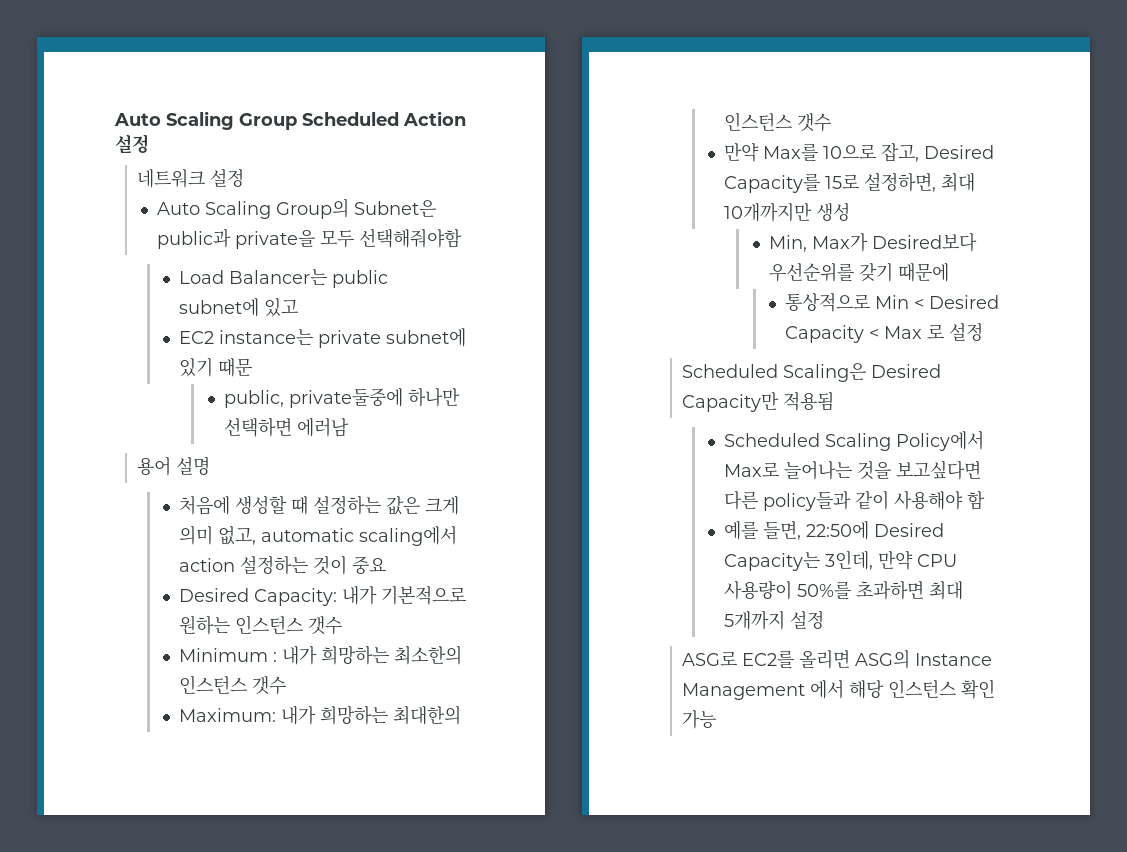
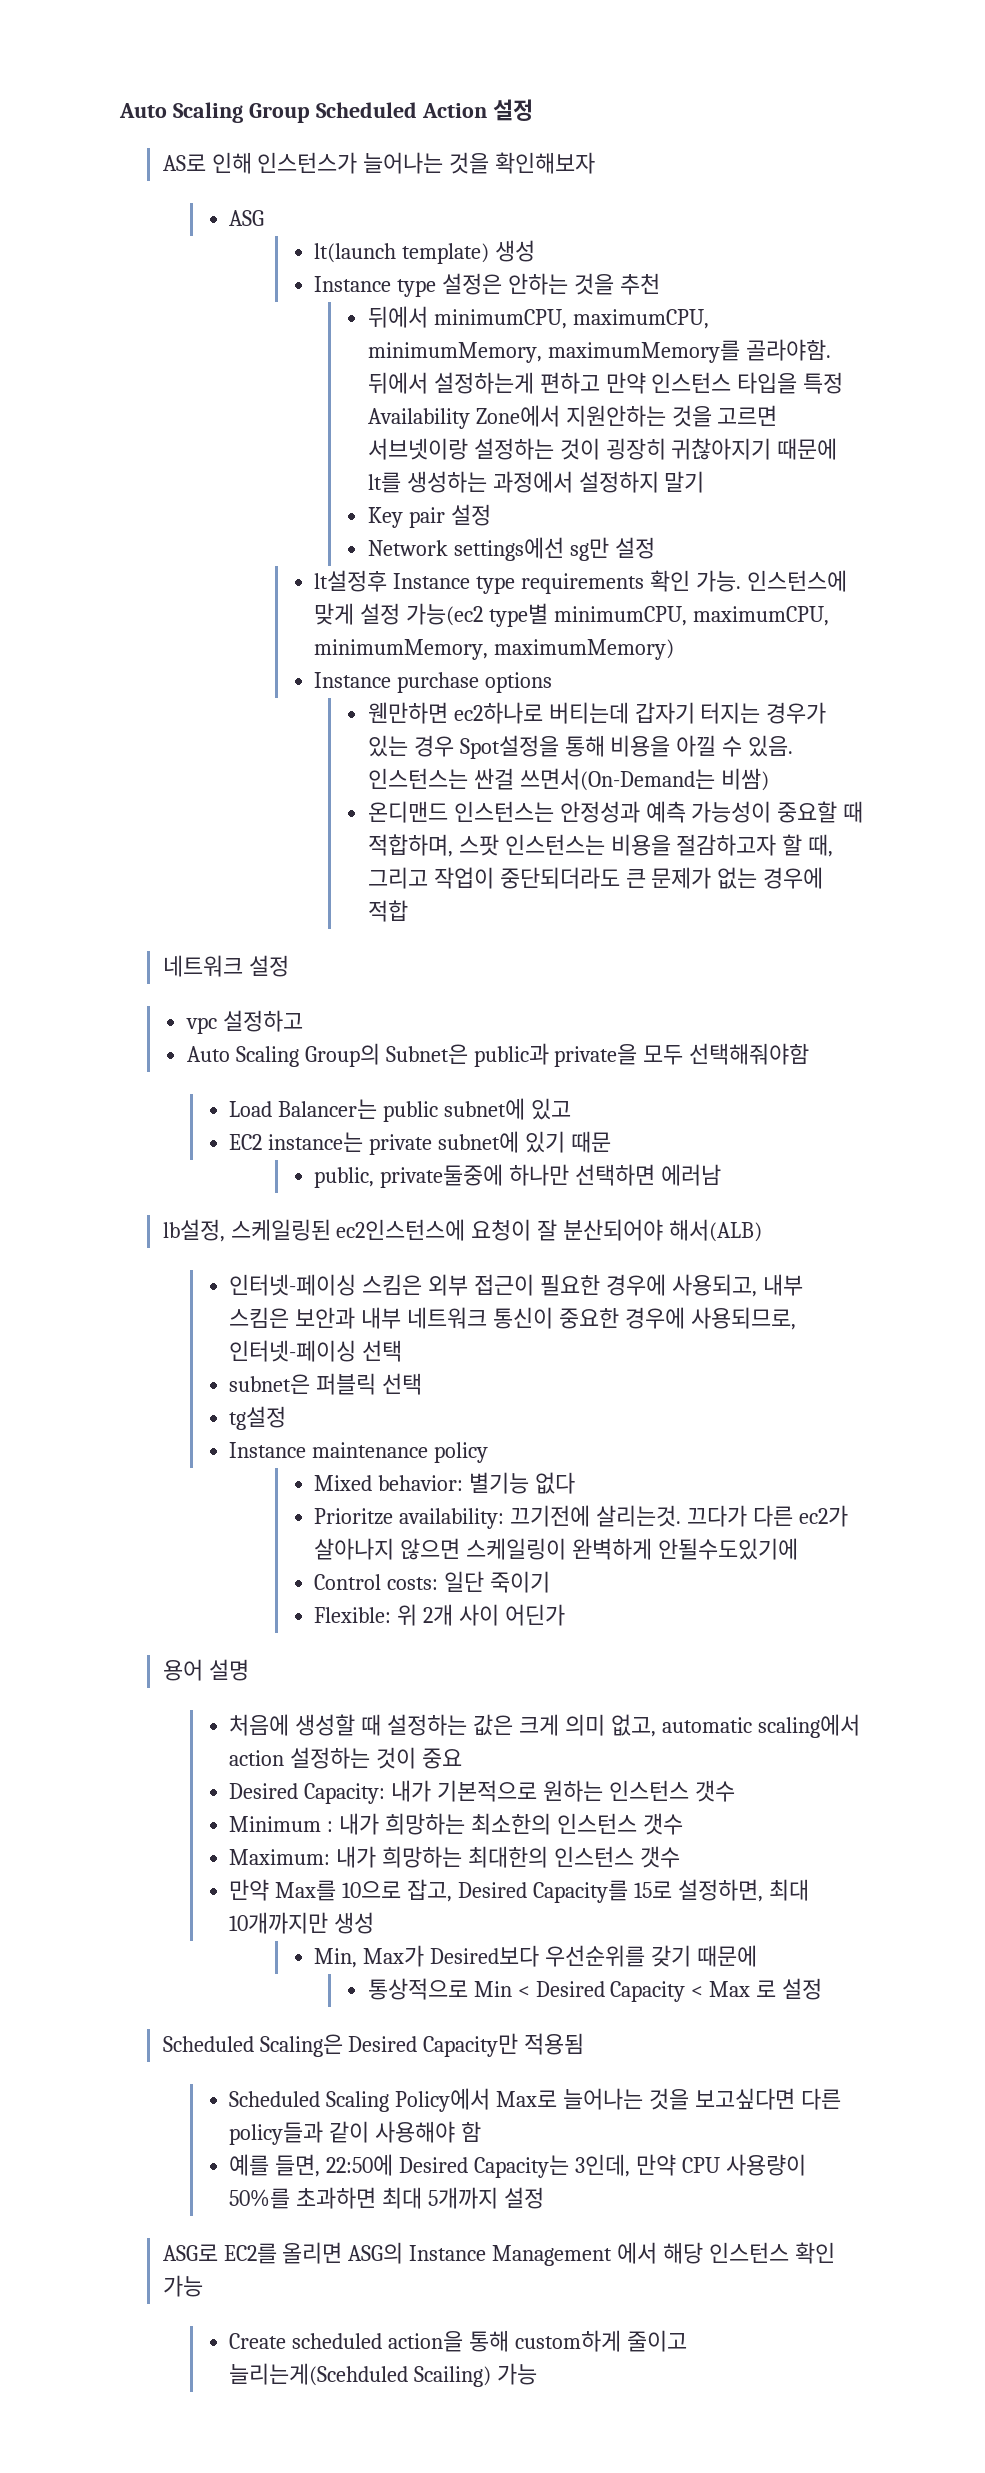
(149, 143) none -> [162,152,596,174] [229,210,265,226] [314,240,536,264] [314,273,661,297] [367,306,709,329] [367,339,831,363] [367,372,844,394] [367,405,778,429] [367,438,838,460] [367,471,705,493] [367,504,491,528] [367,537,655,561] [314,570,848,594] [314,603,830,627] [314,639,675,660] [314,672,553,693] [367,702,827,724] [367,735,794,759] [367,768,769,791] [367,801,864,823] [367,834,834,857] [367,867,824,889] [367,900,408,922] // AS로 인해 인스턴스가 늘어나는 것을 확인해보자 // ASG // lt(launch template) 생성 // Instance type 설정은 안하는 것을 추천 // 뒤에서 minimumCPU, maximumCPU, minimumMemory, maximumMemory를 골라야함. 뒤에서 설정하는게 편하고 만약 인스턴스 타입을 특정 Availability Zone에서 지원안하는 것을 고르면 서브넷이랑 설정하는 것이 굉장히 귀찮아지기 때문에 lt를 생성하는 과정에서 설정하지 말기 // Key pair 설정 // Network settings에선 sg만 설정 // lt설정후 Instance type requirements 확인 가능. 인스턴스에 맞게 설정 가능(ec2 type별 minimumCPU, maximumCPU, minimumMemory, maximumMemory) // Instance purchase options // 웬만하면 ec2하나로 버티는데 갑자기 터지는 경우가 있는 경우 Spot설정을 통해 비용을 아낄 수 있음. 인스턴스는 싼걸 쓰면서(On-Demand는 비쌈) // 온디맨드 인스턴스는 안정성과 예측 가능성이 중요할 때 적합하며, 스팟 인스턴스는 비용을 절감하고자 할 때, 그리고 작업이 중단되더라도 큰 문제가 없는 경우에 적합
(245, 178) none -> [185,1010,303,1034] // vpc 설정하고
(349, 427) none -> [162,1219,763,1242] [229,1274,803,1297] [229,1307,796,1330] [229,1340,403,1362] [229,1373,423,1395] [229,1406,287,1430] [229,1442,489,1463] [314,1472,576,1494] [314,1505,849,1529] [314,1538,799,1560] [314,1571,551,1593] [314,1604,566,1626] // lb설정, 스케일링된 ec2인스턴스에 요청이 잘 분산되어야 해서(ALB) // 인터넷-페이싱 스킴은 외부 접근이 필요한 경우에 사용되고, 내부 스킴은 보안과 내부 네트워크 통신이 중요한 경우에 사용되므로, 인터넷-페이싱 선택 // subnet은 퍼블릭 선택 // tg설정 // Instance maintenance policy // Mixed behavior: 별기능 없다 // Prioritze availability: 끄기전에 살리는것. 끄다가 다른 ec2가 살아나지 않으면 스케일링이 완벽하게 안될수도있기에 // Control costs: 일단 죽이기 // Flexible: 위 2개 사이 어딘가
(717, 719) none -> [229,2330,688,2352] [229,2363,538,2387] // Create scheduled action을 통해 custom하게 줄이고 늘리는게(Scehduled Scailing) 가능

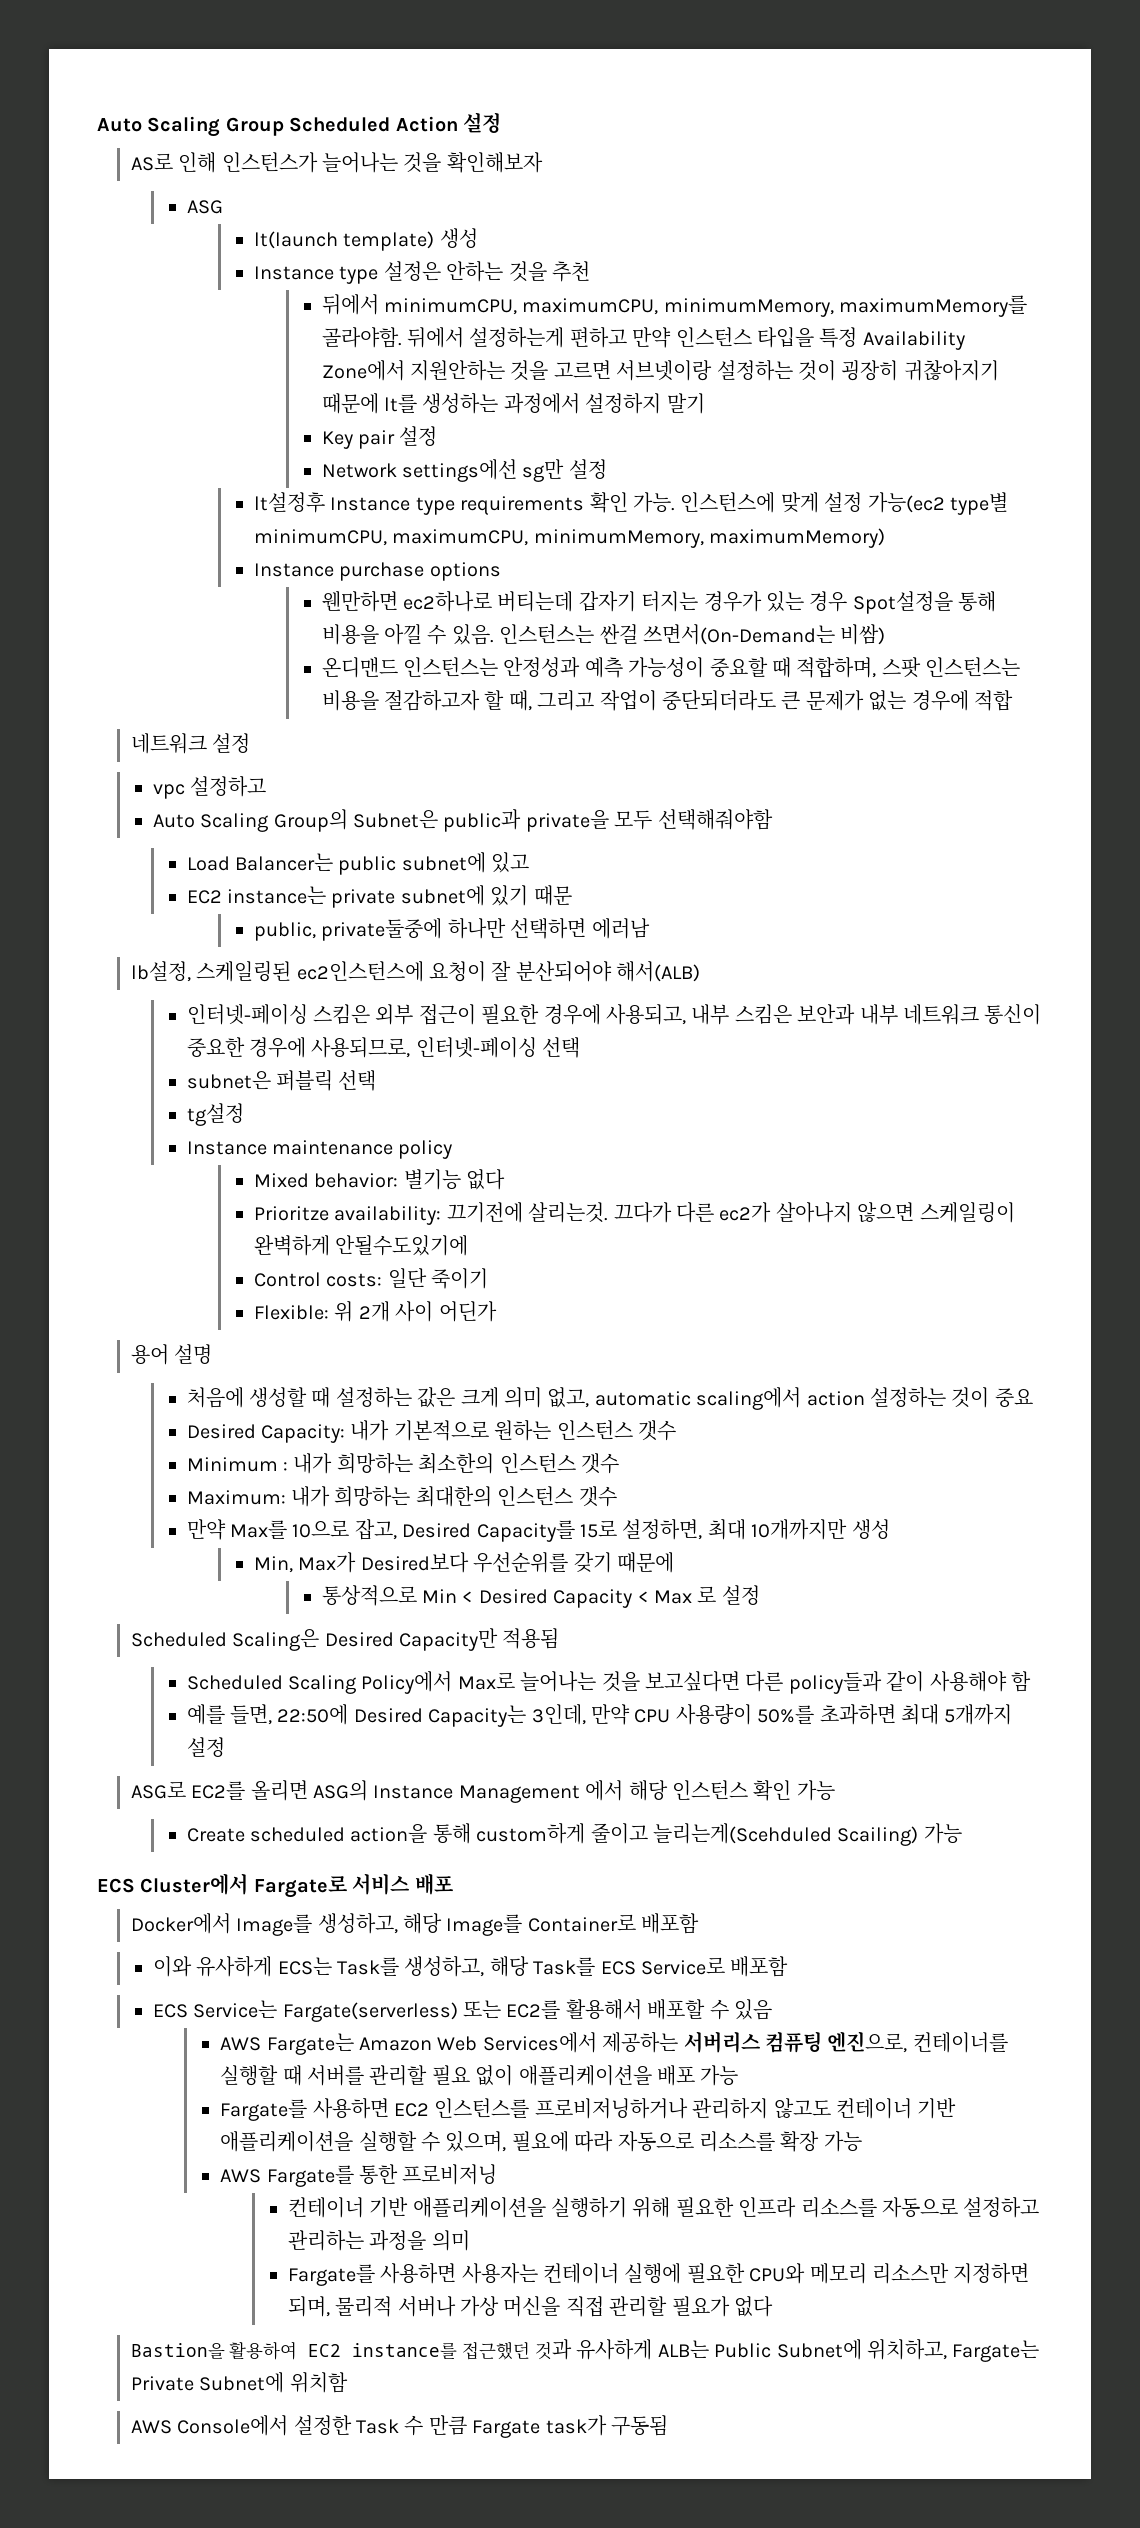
(538, 2374) none -> [97,1873,453,1898] [130,1913,700,1936] [152,1956,789,1977] [152,1999,772,2022] [220,2031,1008,2055] [220,2065,739,2086] [220,2098,957,2121] [220,2131,862,2152] [220,2164,498,2187] [287,2197,1040,2218] [287,2230,470,2251] [287,2263,1030,2286] [287,2296,773,2317] [130,2339,1040,2362] [130,2372,348,2393] [130,2415,668,2438] // ECS Cluster에서 Fargate로 서비스 배포 // Docker에서 Image를 생성하고, 해당 Image를 Container로 배포함 // 이와 유사하게 ECS는 Task를 생성하고, 해당 Task를 ECS Service로 배포함 // ECS Service는 Fargate(serverless) 또는 EC2를 활용해서 배포할 수 있음 // AWS Fargate는 Amazon Web Services에서 제공하는 서버리스 컴퓨팅 엔진으로, 컨테이너를 실행할 때 서버를 관리할 필요 없이 애플리케이션을 배포 가능 // Fargate를 사용하면 EC2 인스턴스를 프로비저닝하거나 관리하지 않고도 컨테이너 기반 애플리케이션을 실행할 수 있으며, 필요에 따라 자동으로 리소스를 확장 가능 // AWS Fargate를 통한 프로비저닝 // 컨테이너 기반 애플리케이션을 실행하기 위해 필요한 인프라 리소스를 자동으로 설정하고 관리하는 과정을 의미 // Fargate를 사용하면 사용자는 컨테이너 실행에 필요한 CPU와 메모리 리소스만 지정하면 되며, 물리적 서버나 가상 머신을 직접 관리할 필요가 없다 // Bastion을 활용하여 EC2 instance를 접근했던 것과 유사하게 ALB는 Public Subnet에 위치하고, Fargate는 Private Subnet에 위치함 // AWS Console에서 설정한 Task 수 만큼 Fargate task가 구동됨

